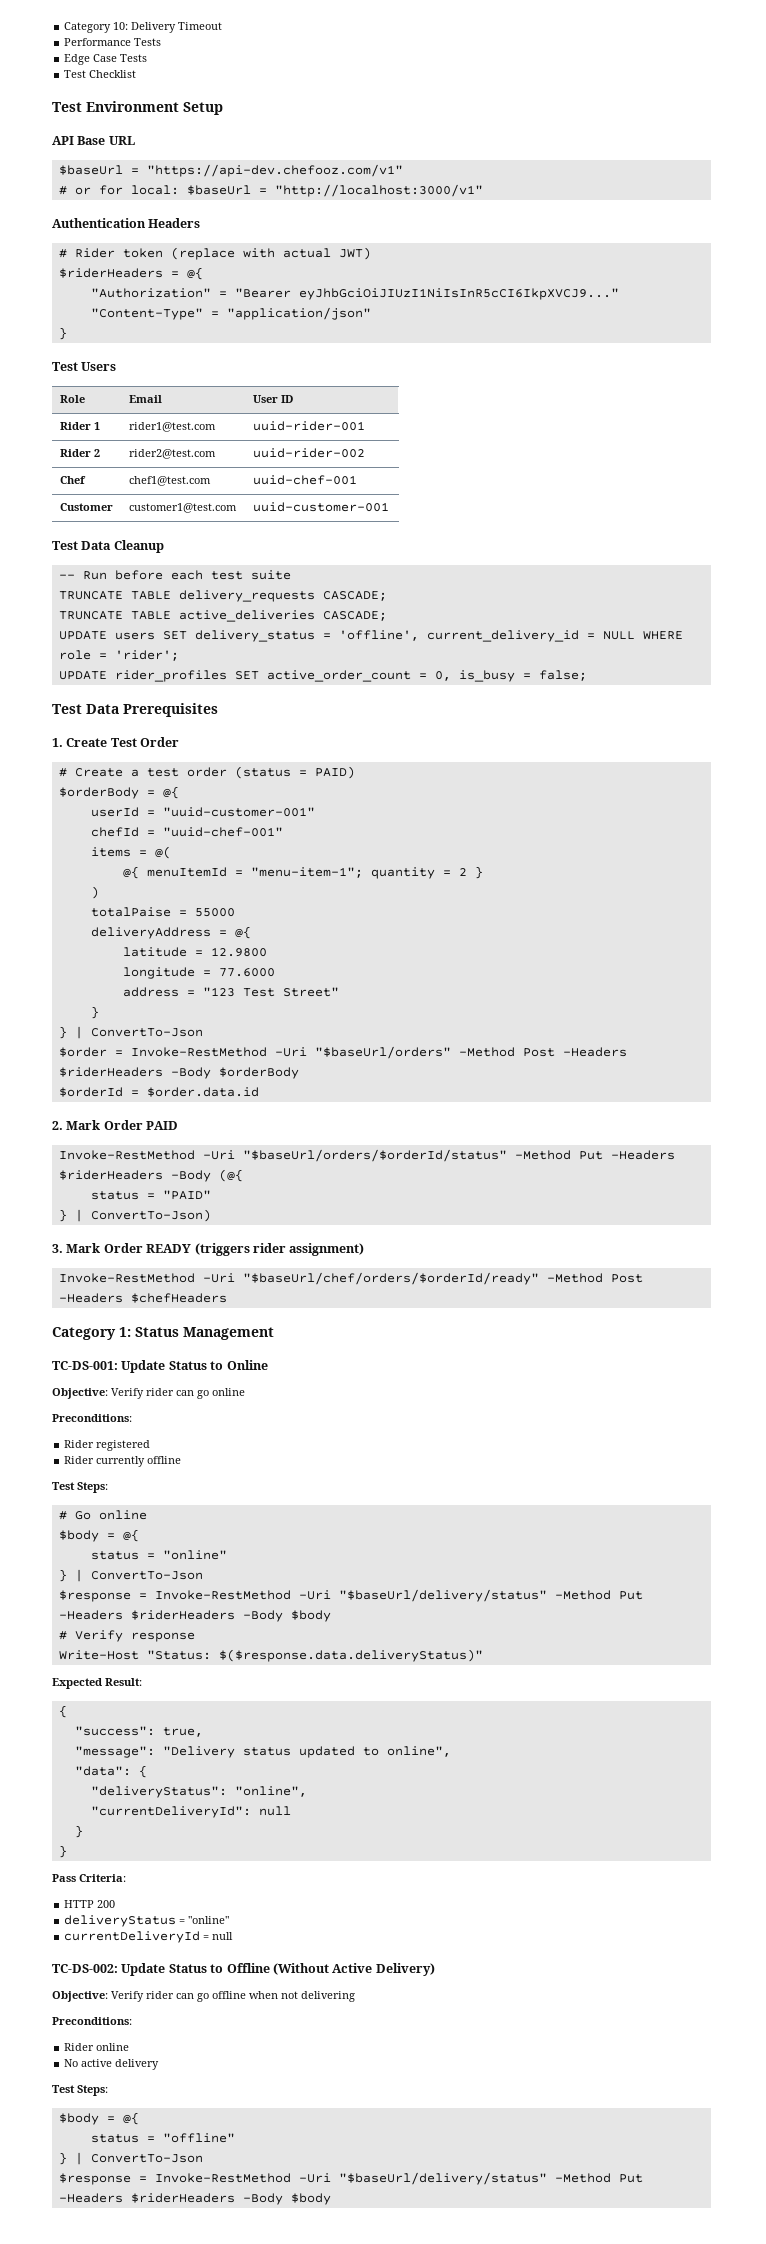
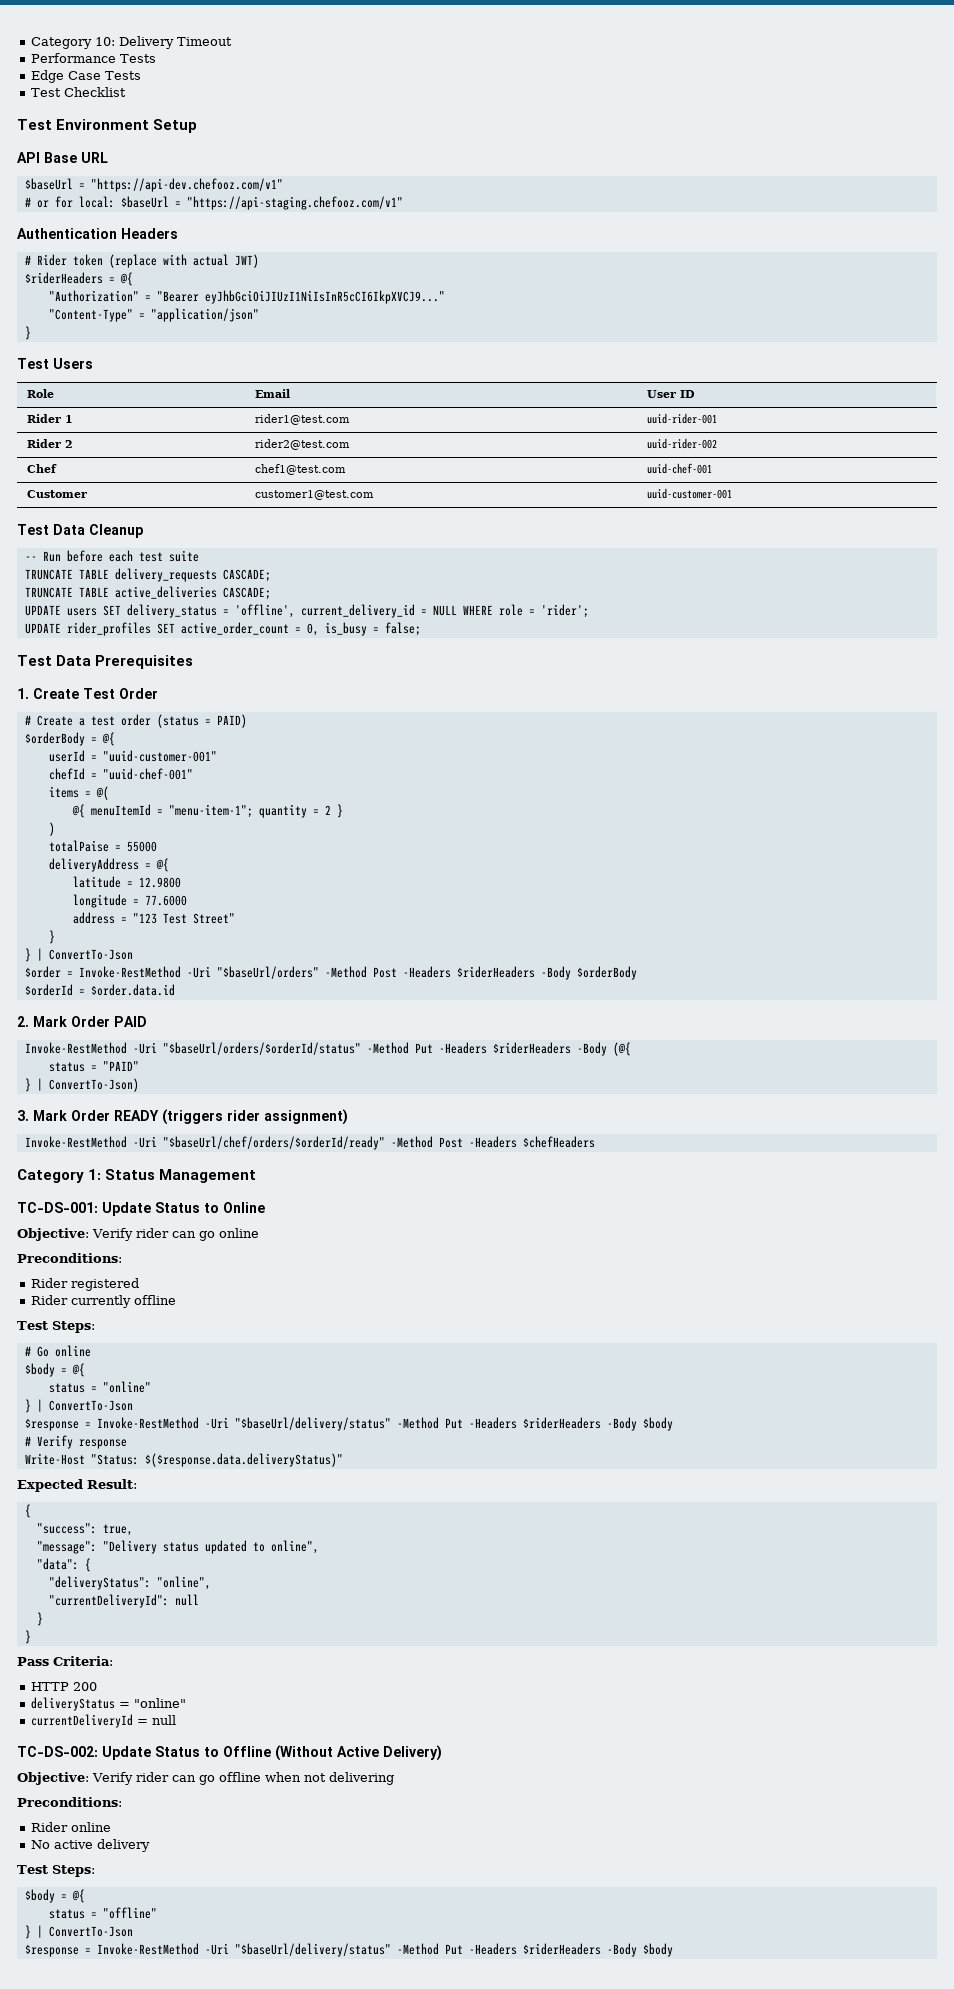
[274,184,483,197] "http://localhost:3000/v1" -> [186,196,403,210] "https://api-staging.chefooz.com/v1"

